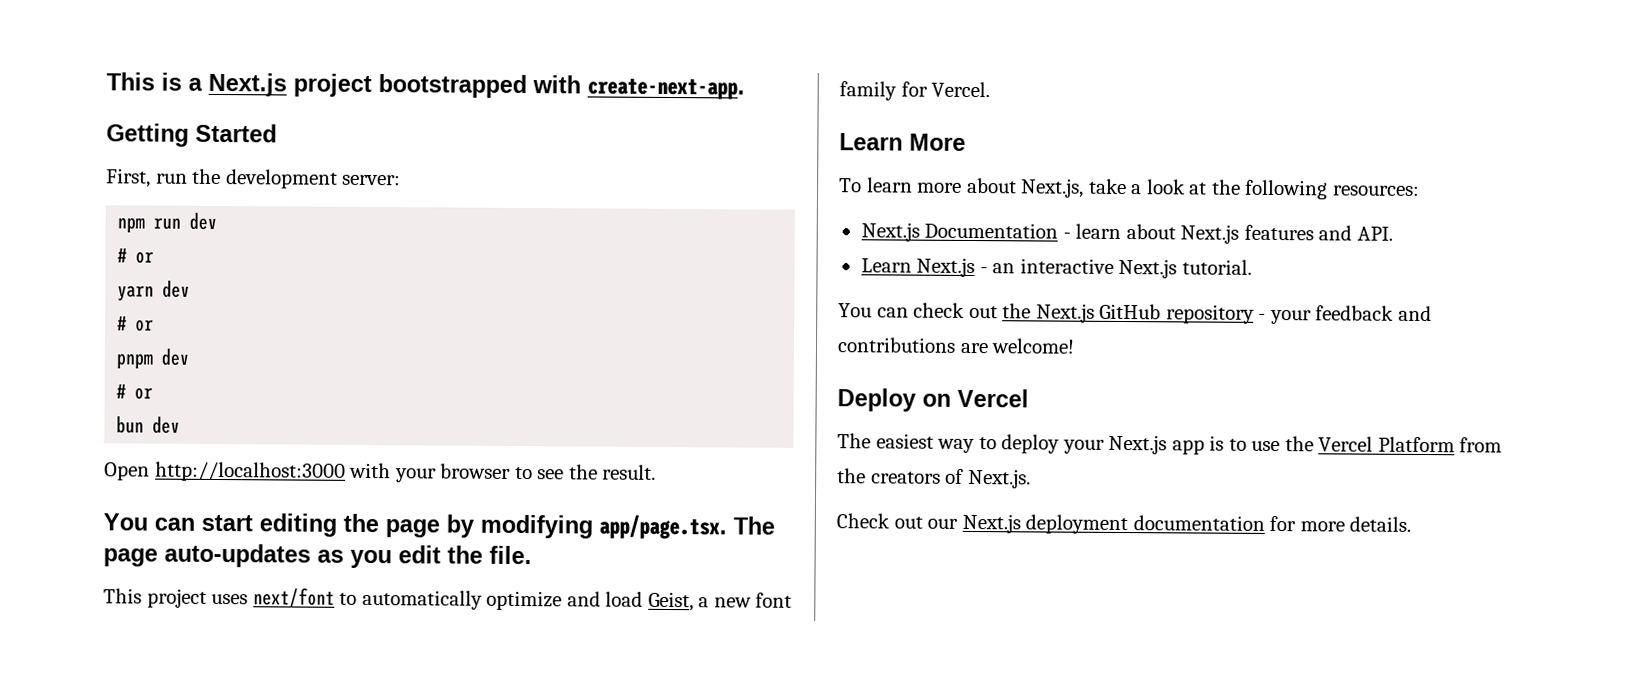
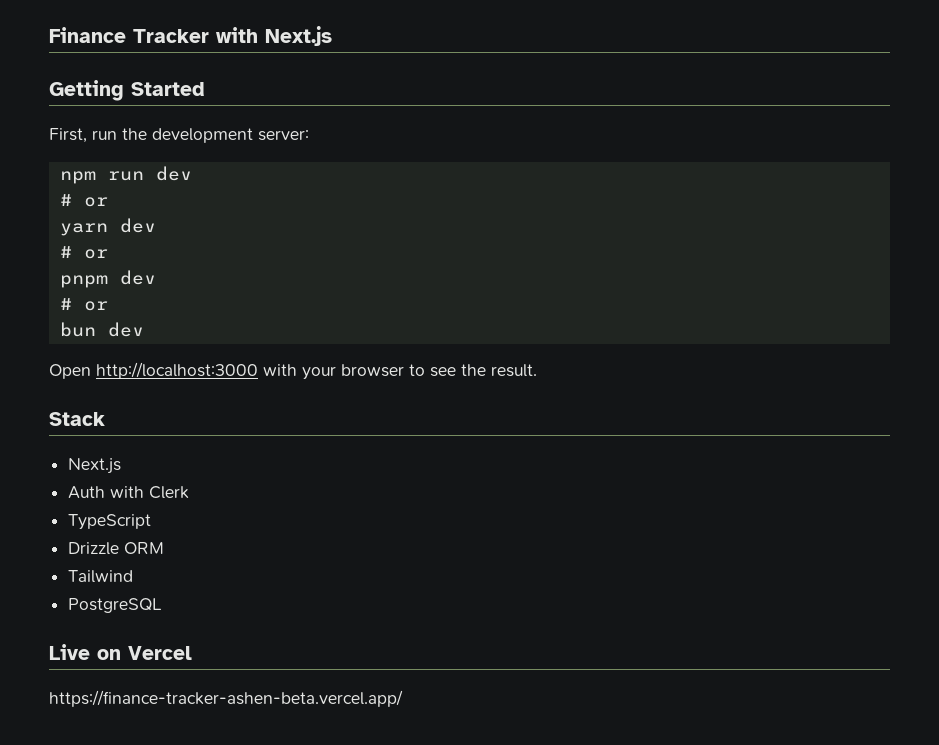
[106,72,745,100] This is a Next.js project bootstrapped with create-next-app. -> [49,26,332,46] Finance Tracker with Next.js
[103,513,775,540] [103,543,532,569] [103,587,793,612] [839,81,991,101] [839,133,966,151] [839,177,1420,200] [860,222,1393,244] [860,257,1252,279] [838,302,1432,325] [837,337,1076,354] [837,388,1029,412] [837,433,1503,455] [837,468,1031,489] [836,513,1412,535] You can start editing the page by modifying app/page.tsx. The page auto-updates as you edit the file. // This project uses next/font to automatically optimize and load Geist, a new font family for Vercel. // Learn More // To learn more about Next.js, take a look at the following resources: // Next.js Documentation - learn about Next.js features and API. // Learn Next.js - an interactive Next.js tutorial. // You can check out the Next.js GitHub repository - your feedback and contributions are welcome! // Deploy on Vercel // The easiest way to deploy your Next.js app is to use the Vercel Platform from the creators of Next.js. // Check out our Next.js deployment documentation for more details. -> [49,412,105,426] [68,458,122,474] [68,486,190,499] [68,514,152,530] [68,542,165,555] [68,570,134,583] [68,598,163,613] [49,644,192,660] [49,690,403,707] Stack // Next.js // Auth with Clerk // TypeScript // Drizzle ORM // Tailwind // PostgreSQL // Live on Vercel // https://finance-tracker-ashen-beta.vercel.app/

